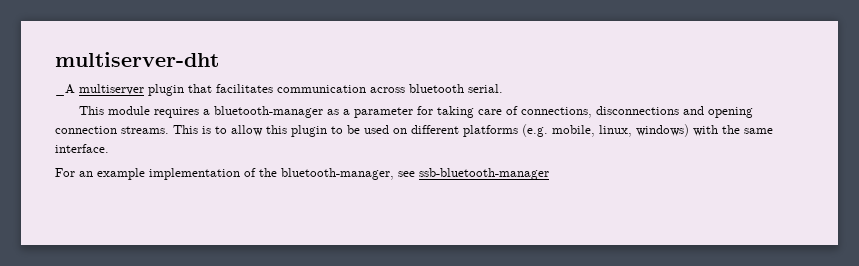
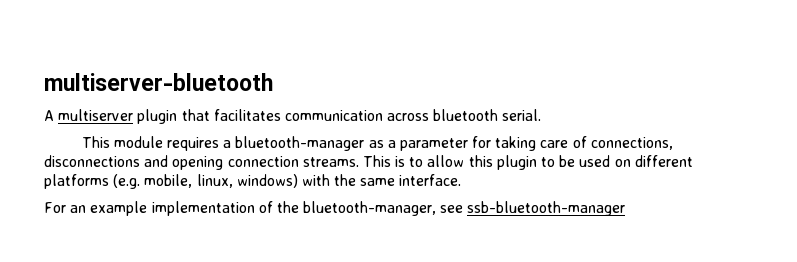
[55,52,219,67] [55,84,75,96] multiserver-dht // _A -> [44,73,273,91] [44,110,54,121] multiserver-bluetooth // A

